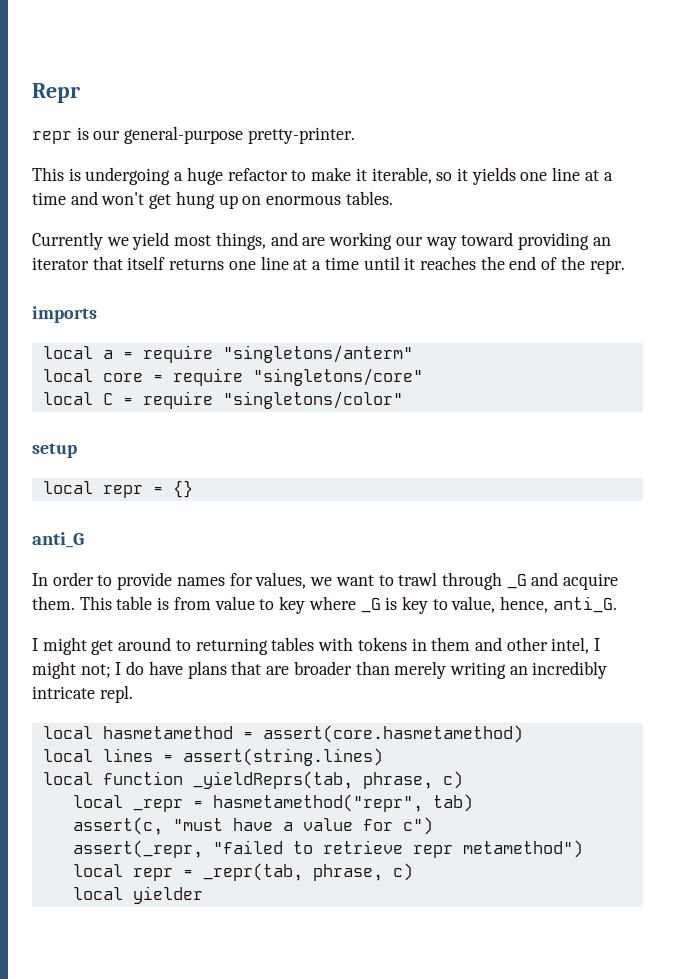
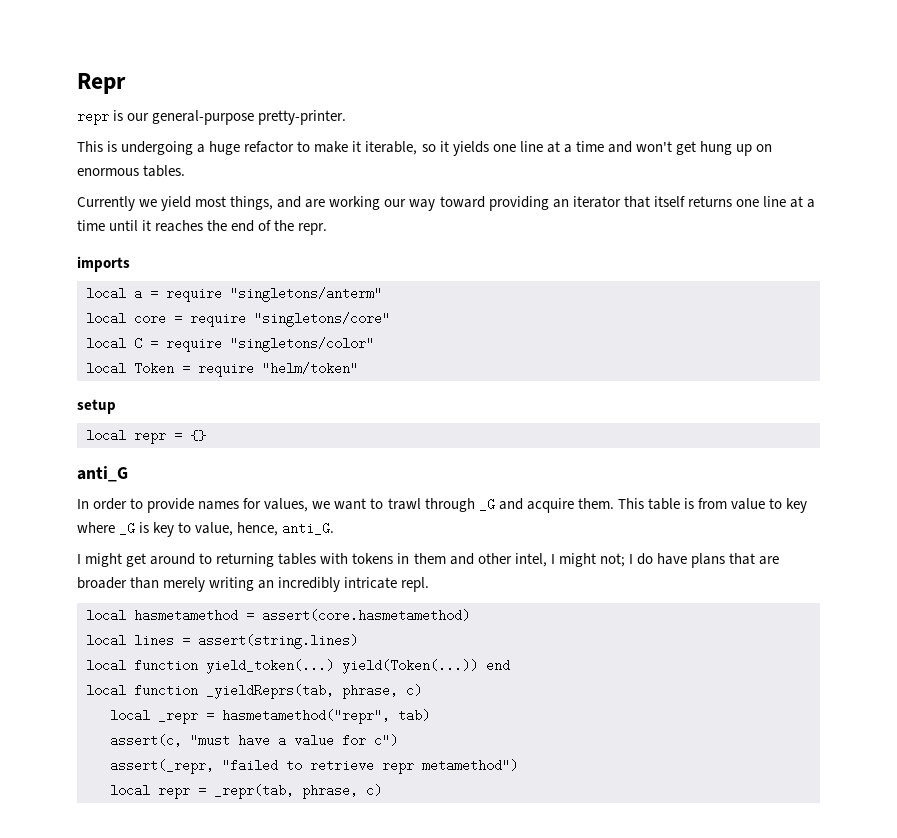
(403, 400) none -> [86,362,358,377] // local Token = require "helm/token"
(383, 757) none -> [86,659,510,674] // local function yield_token(...) yield(Token(...)) end
[72,886,203,904] // local yielder -> (382, 790) none

